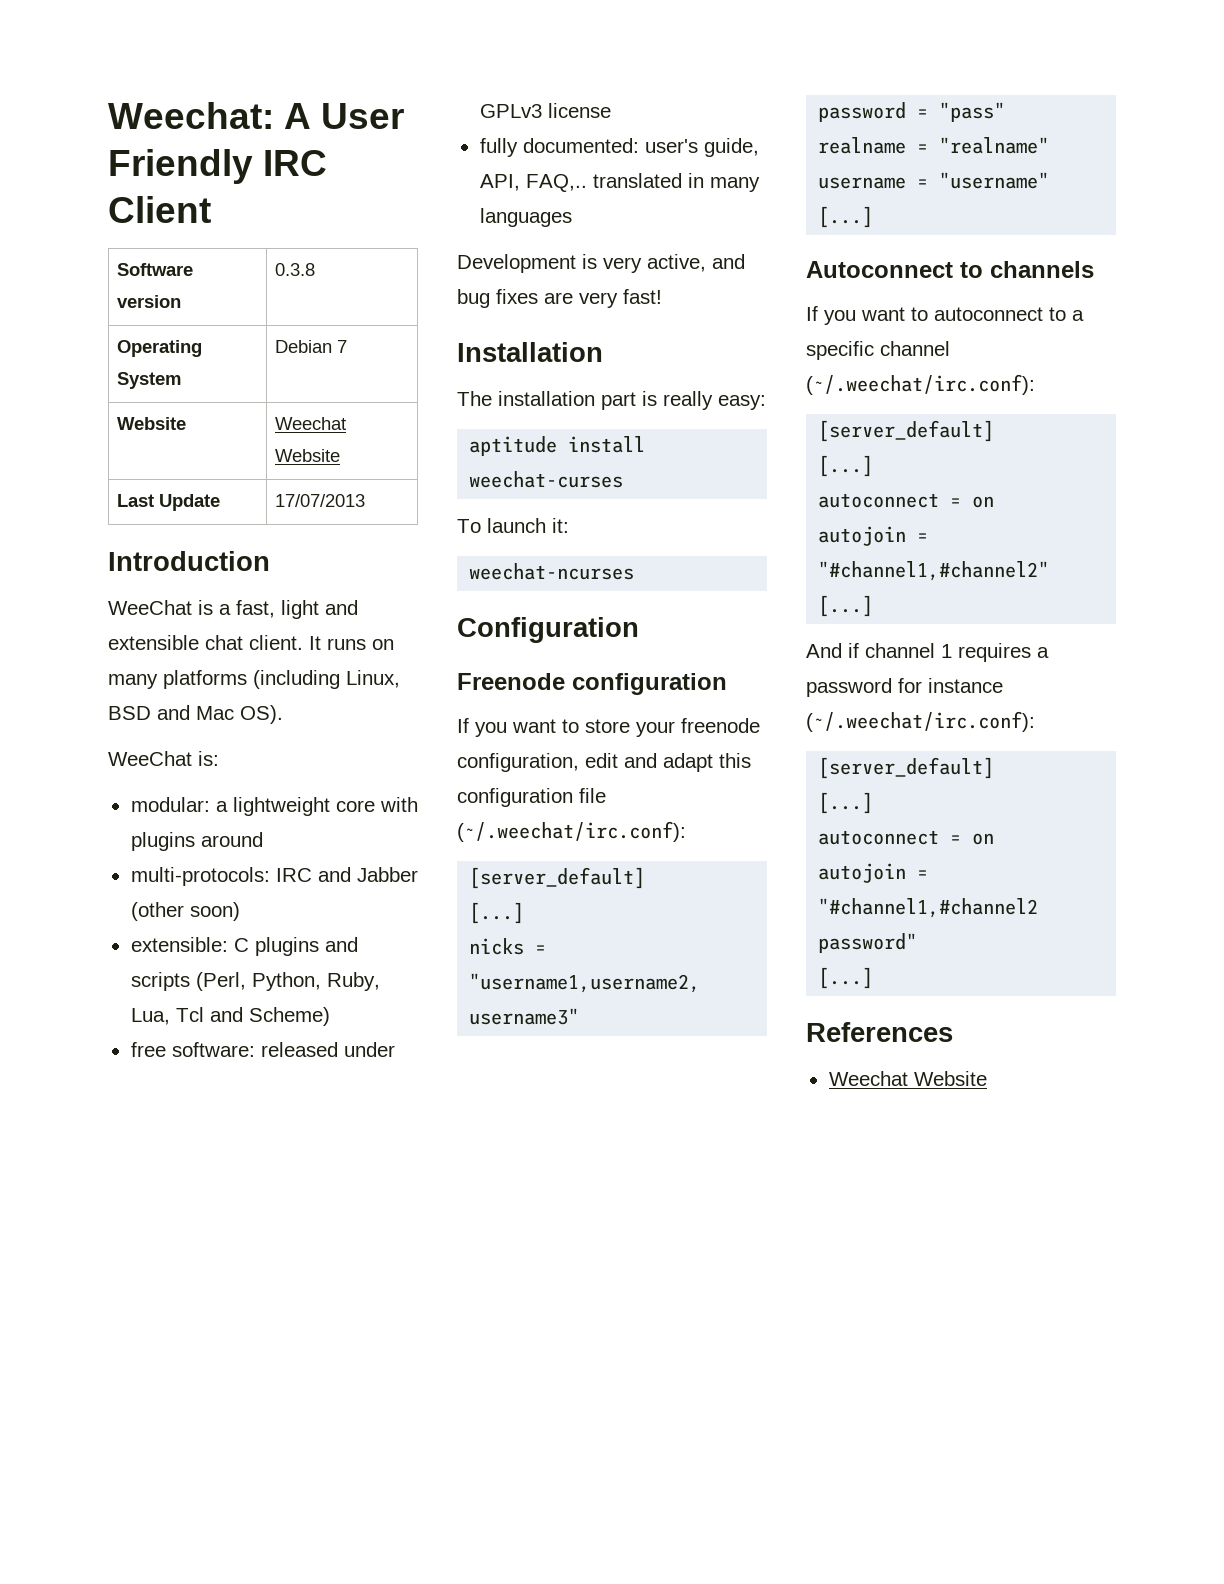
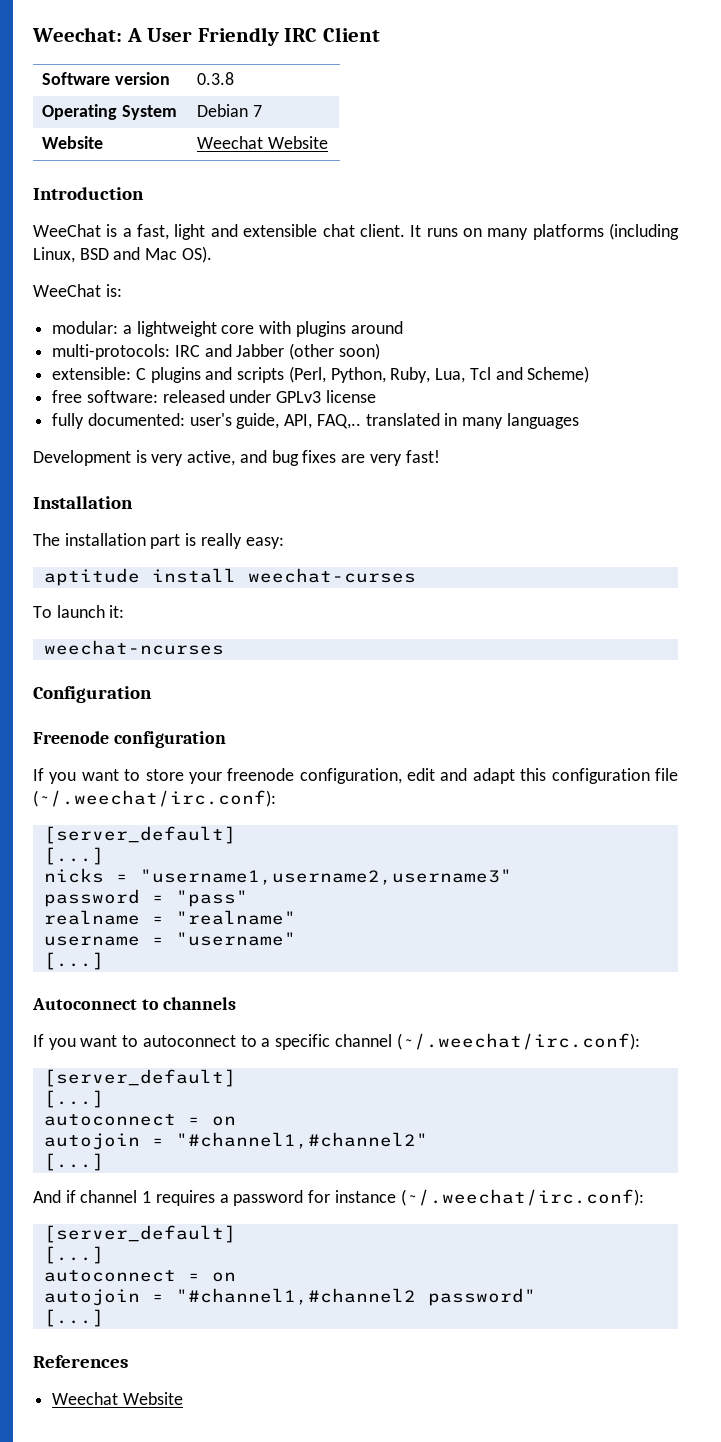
[117,494,221,511] [275,494,366,507] // Last Update | 17/07/2013 -> (328, 142) none

